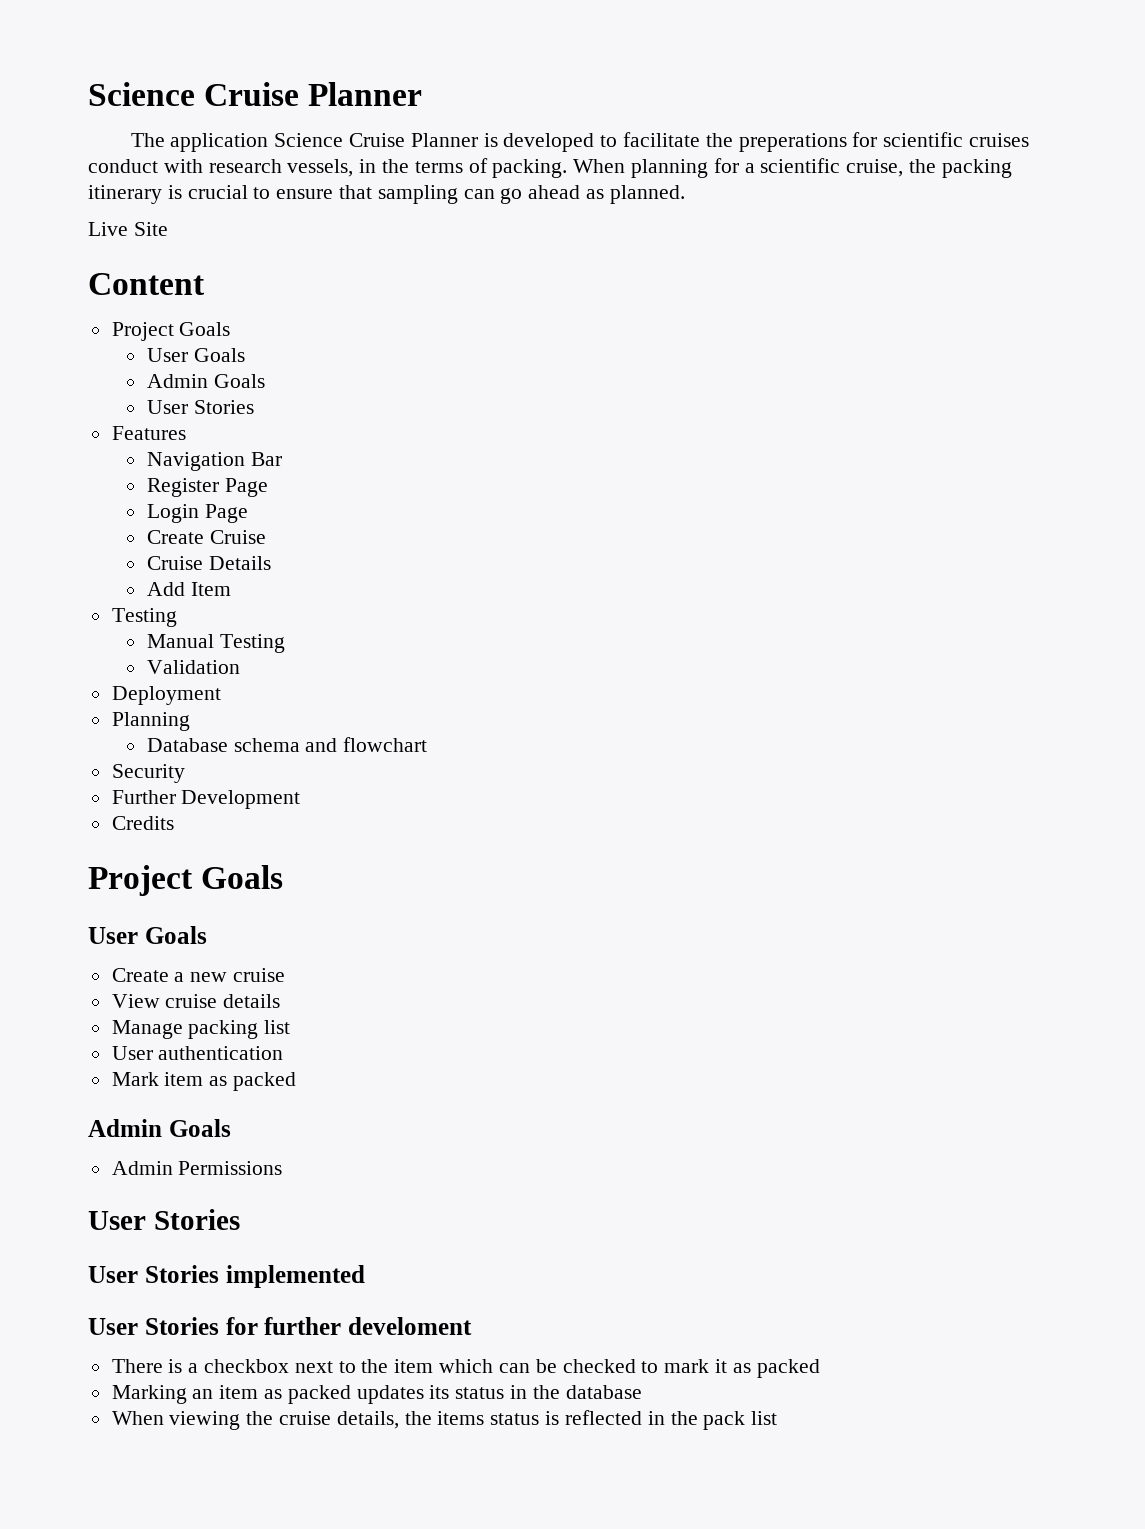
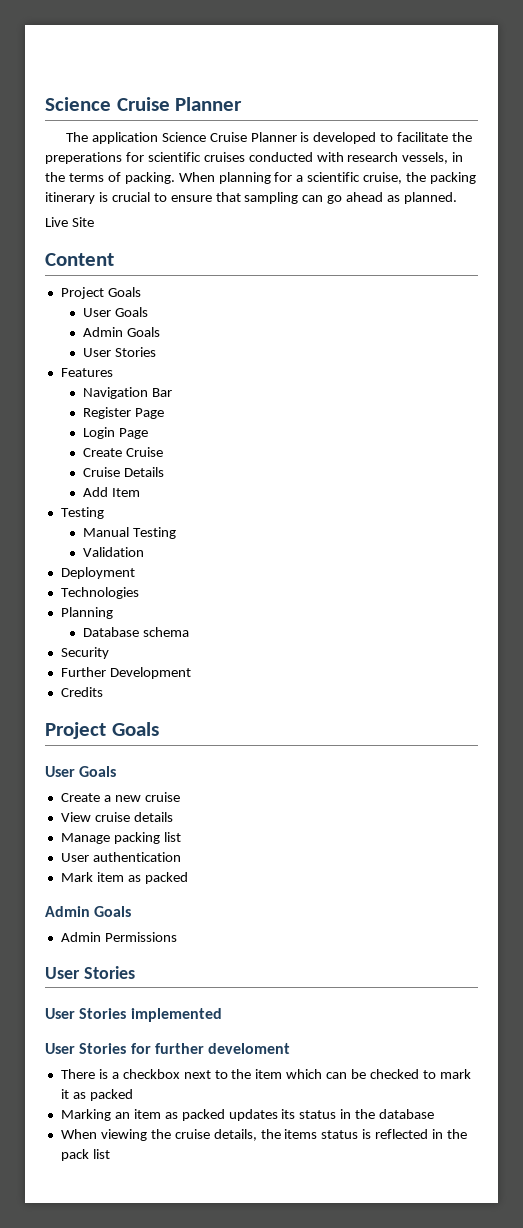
[88,159,158,173] conduct -> [248,152,313,162] conducted
(221, 695) none -> [60,587,139,599] // Technologies
[305,737,428,752] and flowchart -> (189, 632) none

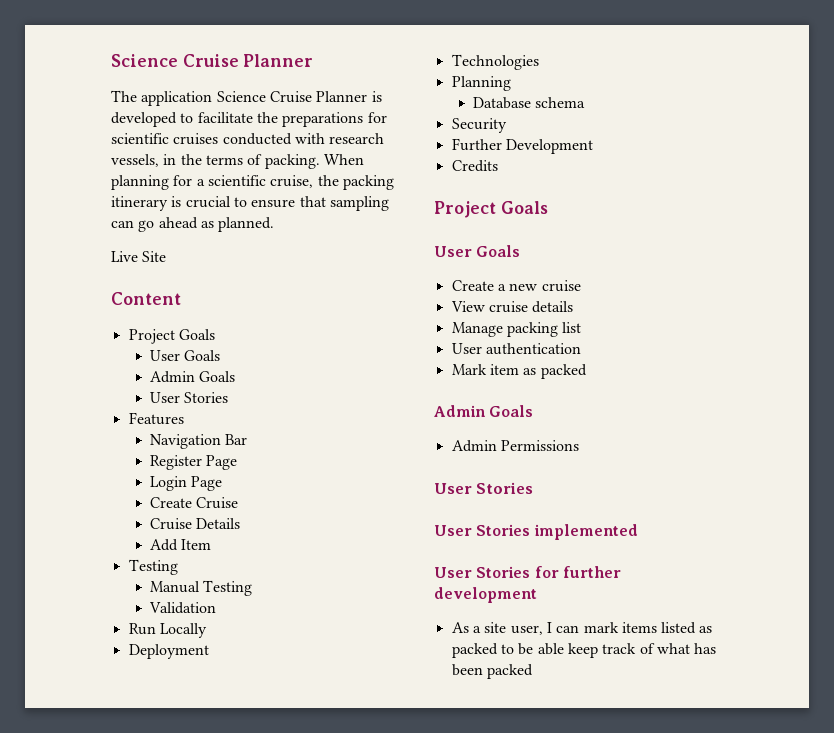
[45,152,122,164] preperations -> [282,112,364,127] preparations
(144, 552) none -> [128,623,207,638] // Run Locally
[208,1043,291,1054] [60,1069,471,1079] [60,1089,133,1101] [60,1109,435,1121] [60,1129,468,1141] [60,1149,110,1161] develoment // There is a checkbox next to the item which can be checked to mark it as packed // Marking an item as packed updates its status in the database // When viewing the cruise details, the items status is reflected in the pack list -> [434,587,537,603] [451,622,713,635] [451,643,717,658] [451,664,533,679] development // As a site user, I can mark items listed as packed to be able keep track of what has been packed

